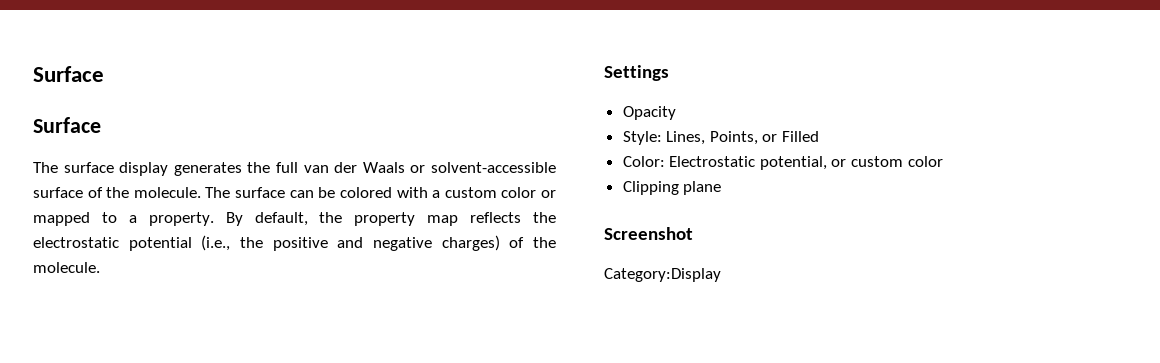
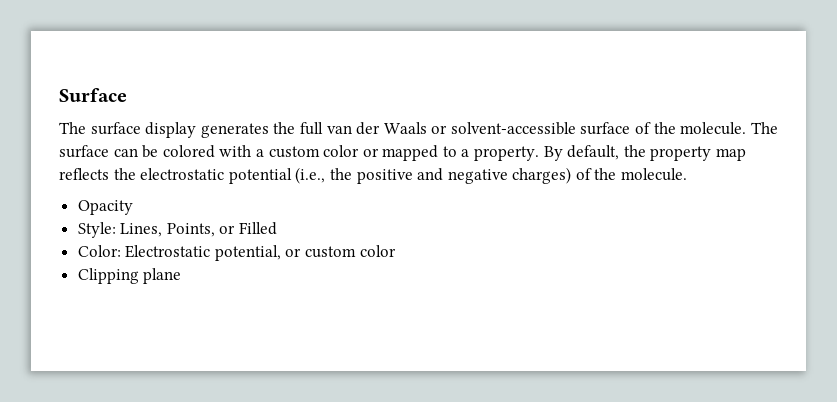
[33,66,104,82] [33,117,101,133] Surface // Surface -> [59,88,127,102] Surface
[604,65,669,81] // Settings -> (688, 174) none
[604,227,693,240] [604,268,721,282] // Screenshot // Category:Display -> (182, 276) none

